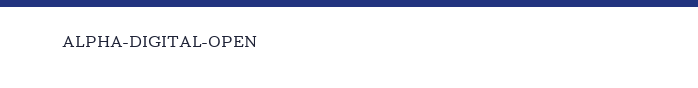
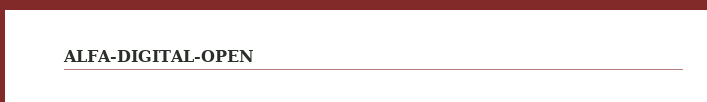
[62,36,257,47] ALPHA-DIGITAL-OPEN -> [63,50,254,62] ALFA-DIGITAL-OPEN

